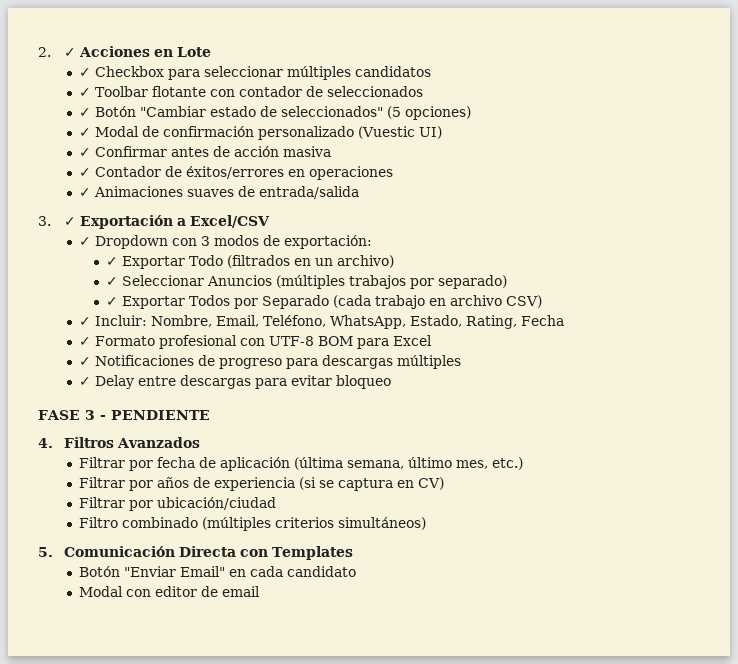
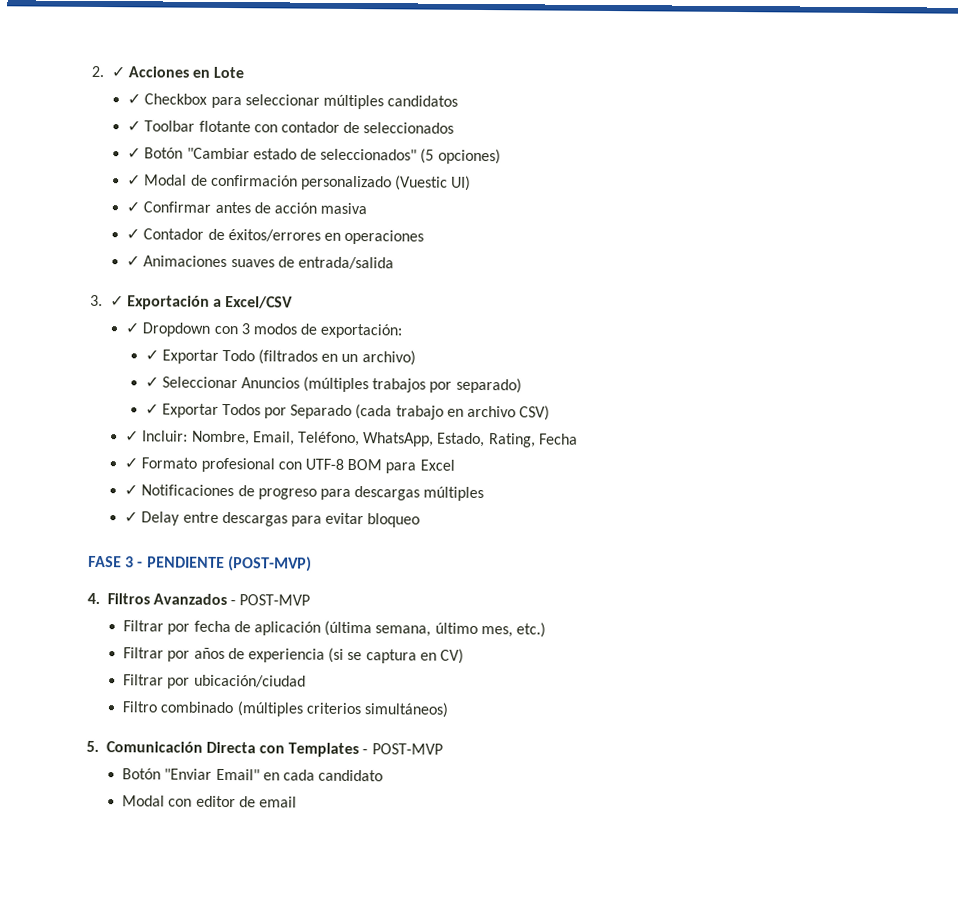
(210, 415) none -> [227,556,312,572] (POST-MVP)
(201, 442) none -> [230,594,311,606] - POST-MVP
(354, 553) none -> [362,743,443,755] - POST-MVP

